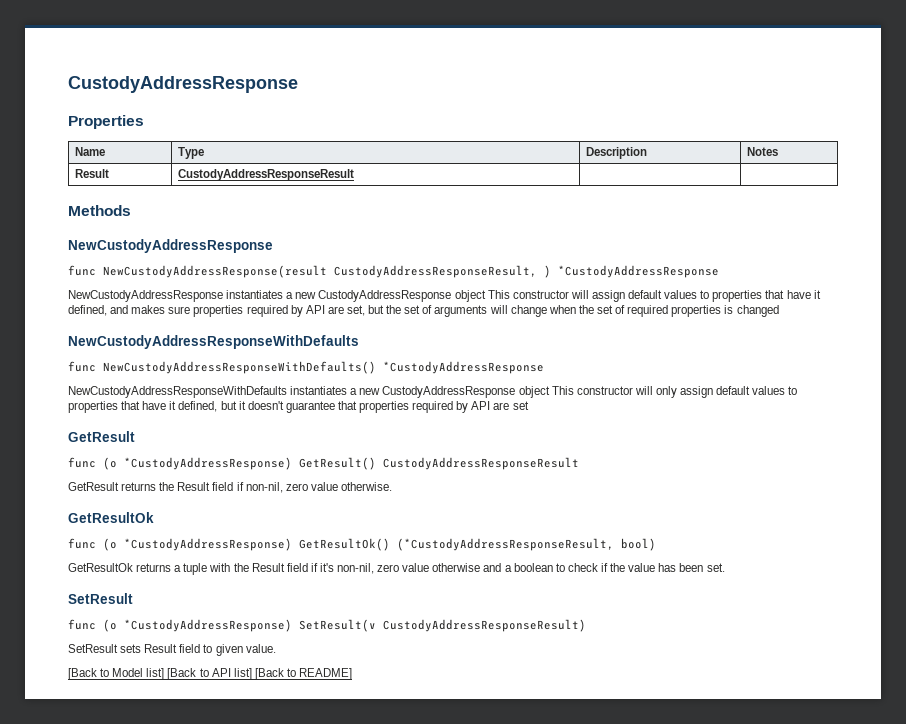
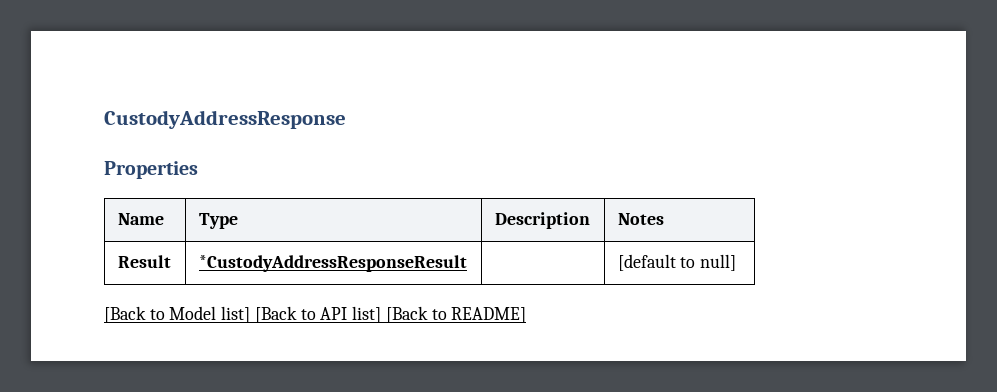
[177,169,354,181] [68,205,131,216] [68,239,273,253] [68,265,719,278] [68,290,821,302] [68,305,779,317] [68,335,359,349] [68,361,544,374] [68,386,798,398] [68,401,529,413] [68,431,135,442] [68,457,579,470] [68,482,392,493] [68,512,154,523] [68,538,656,551] [68,563,725,575] [68,593,133,604] [68,619,586,632] [68,644,276,656] CustodyAddressResponseResult | | // Methods // NewCustodyAddressResponse // func NewCustodyAddressResponse(result CustodyAddressResponseResult, ) *CustodyAddressResponse // NewCustodyAddressResponse instantiates a new CustodyAddressResponse object This constructor will assign default values to properties that have it defined, and makes sure properties required by API are set, but the set of arguments will change when the set of required properties is changed // NewCustodyAddressResponseWithDefaults // func NewCustodyAddressResponseWithDefaults() *CustodyAddressResponse // NewCustodyAddressResponseWithDefaults instantiates a new CustodyAddressResponse object This constructor will only assign default values to properties that have it defined, but it doesn't guarantee that properties required by API are set // GetResult // func (o *CustodyAddressResponse) GetResult() CustodyAddressResponseResult // GetResult returns the Result field if non-nil, zero value otherwise. // GetResultOk // func (o *CustodyAddressResponse) GetResultOk() (*CustodyAddressResponseResult, bool) // GetResultOk returns a tuple with the Result field if it's non-nil, zero value otherwise and a boolean to check if the value has been set. // SetResult // func (o *CustodyAddressResponse) SetResult(v CustodyAddressResponseResult) // SetResult sets Result field to given value. -> [198,255,467,272] [617,254,737,271] *CustodyAddressResponseResult | | [default to null]

